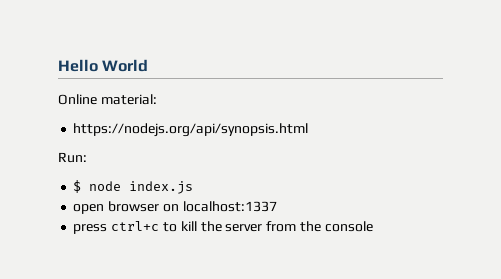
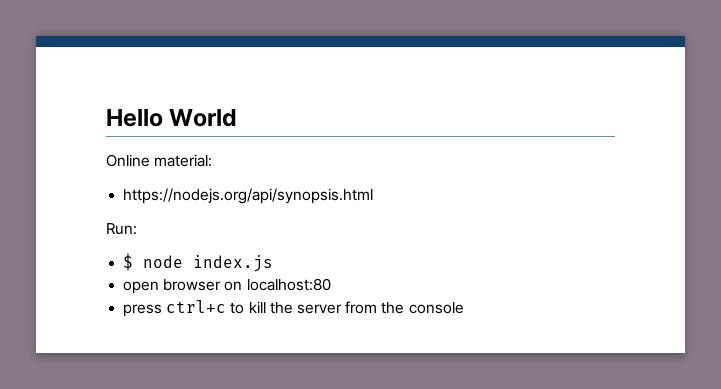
[182,201,277,212] localhost:1337 -> [246,278,331,291] localhost:80

